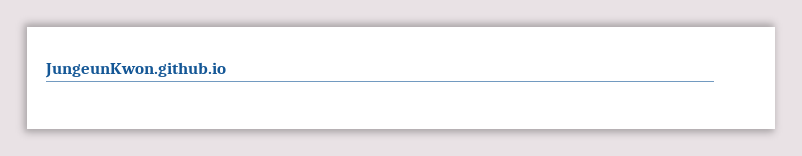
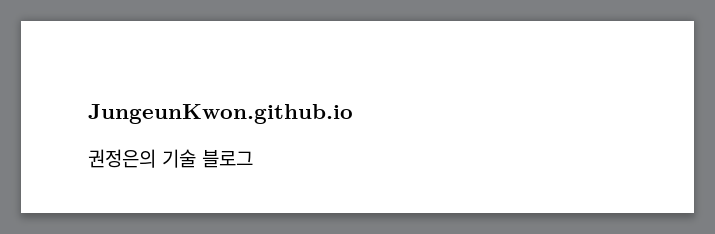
(226, 70) none -> [88,149,253,168] // 권정은의 기술 블로그

